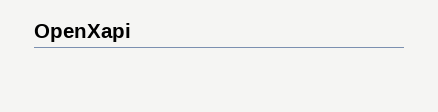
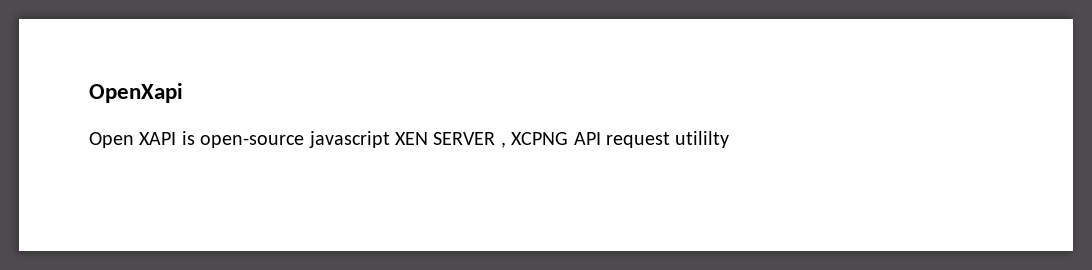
(131, 32) none -> [89,131,730,148] // Open XAPI is open-source javascript XEN SERVER , XCPNG API request utililty

